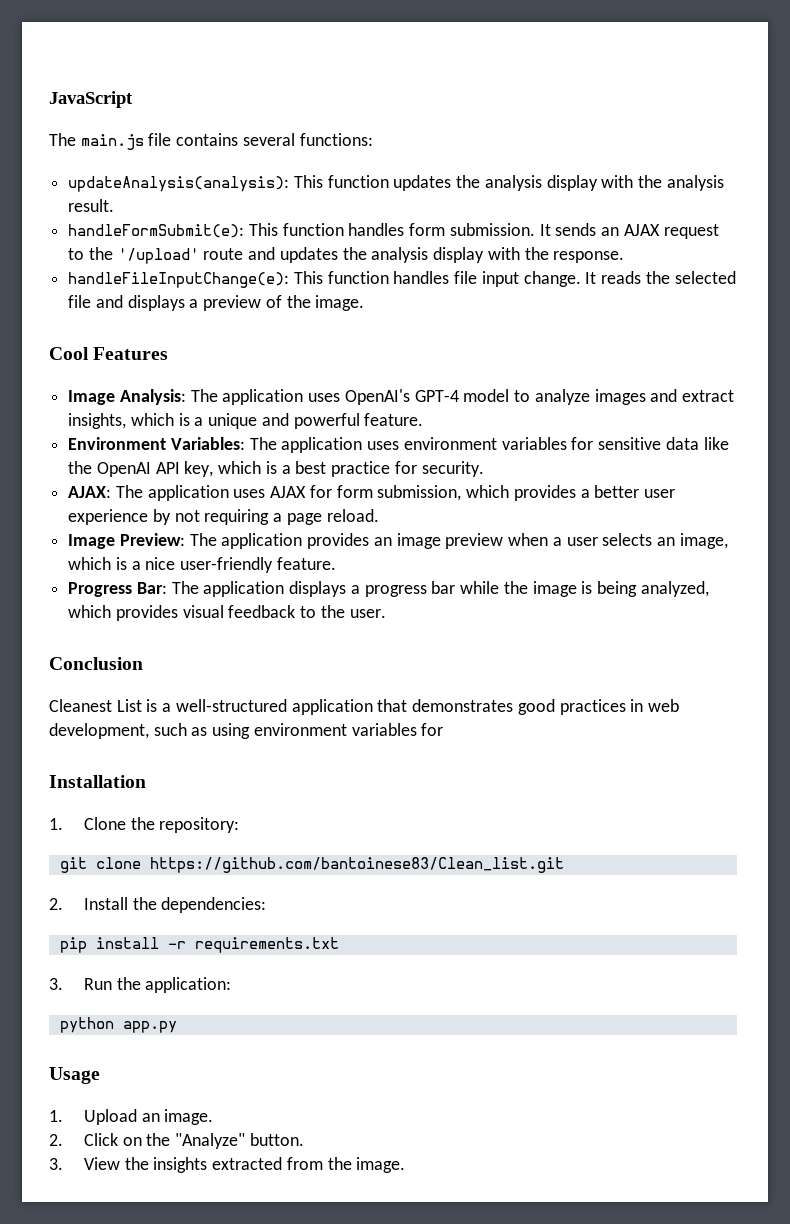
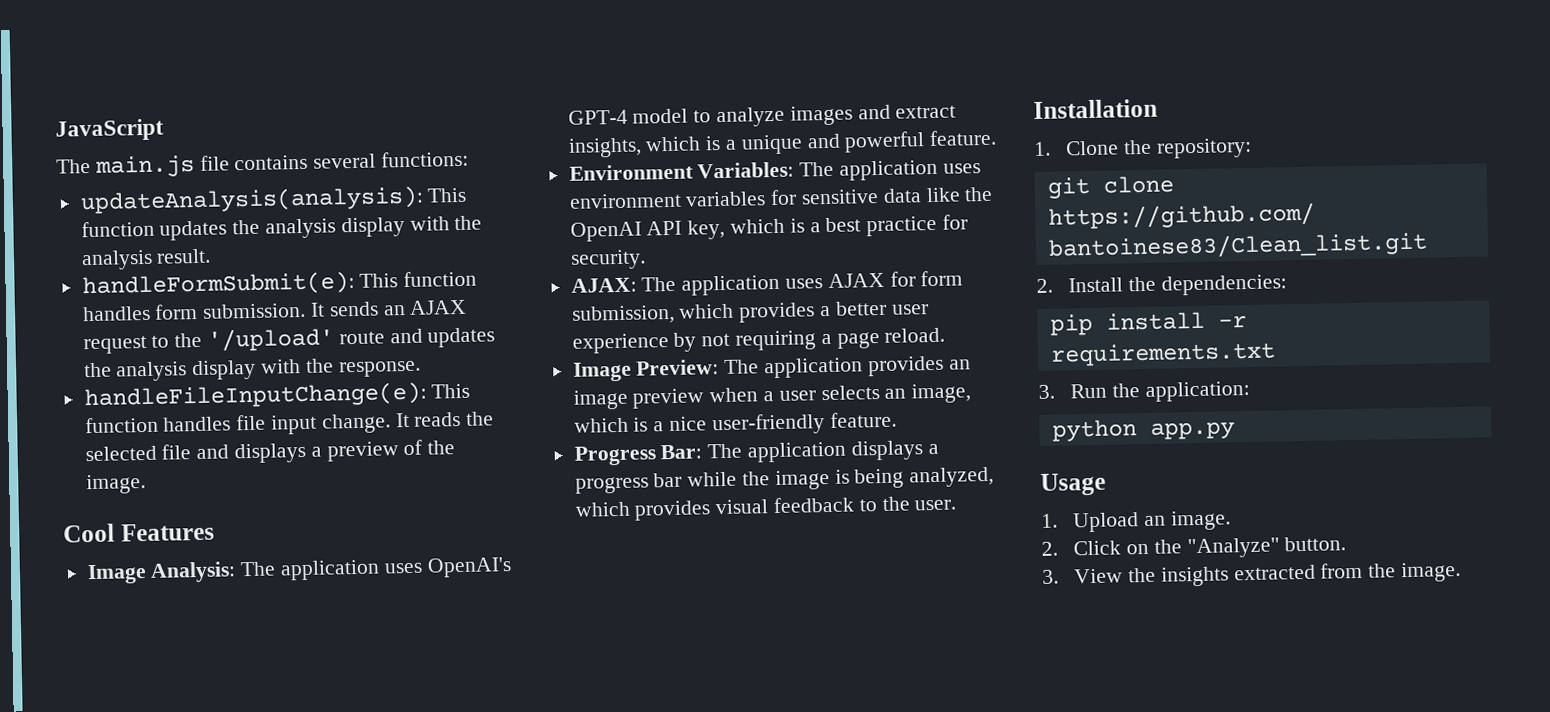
[49,657,143,670] [49,699,679,715] [49,723,444,739] // Conclusion // Cleanest List is a well-structured application that demonstrates good practices in web development, such as using environment variables for -> (957, 505) none

